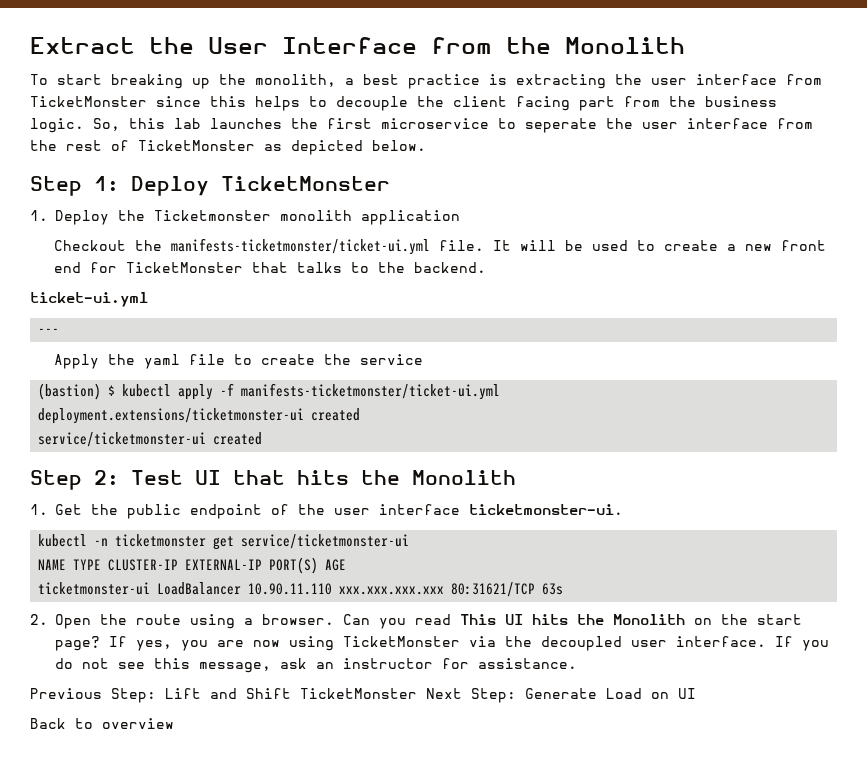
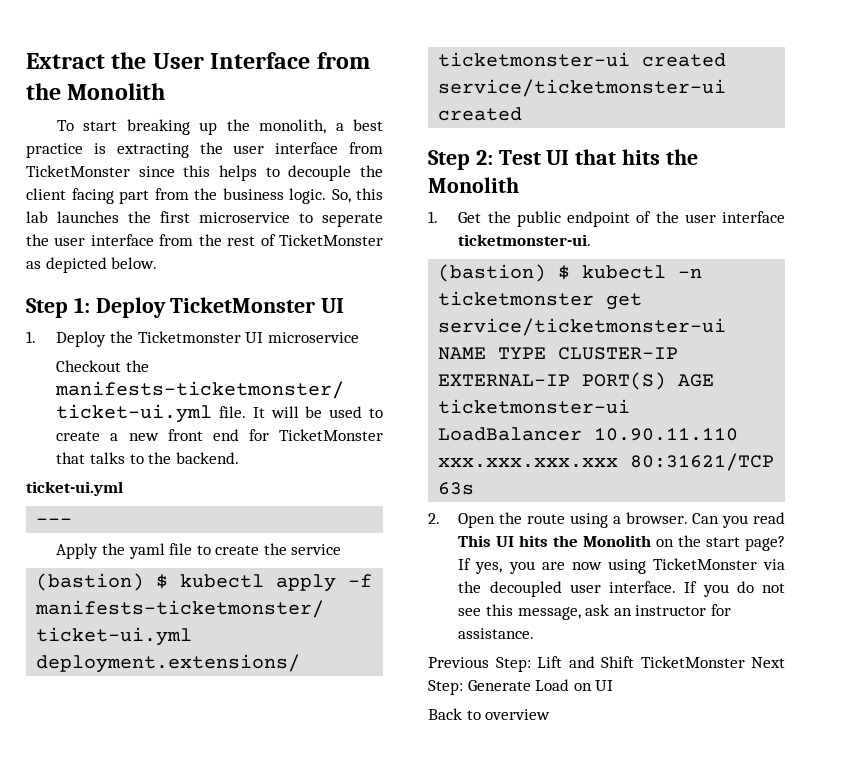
(390, 183) none -> [321,298,345,313] UI
[280,210,460,225] monolith application -> [245,332,359,343] UI microservice
(623, 509) none -> [438,264,571,282] (bastion) $

